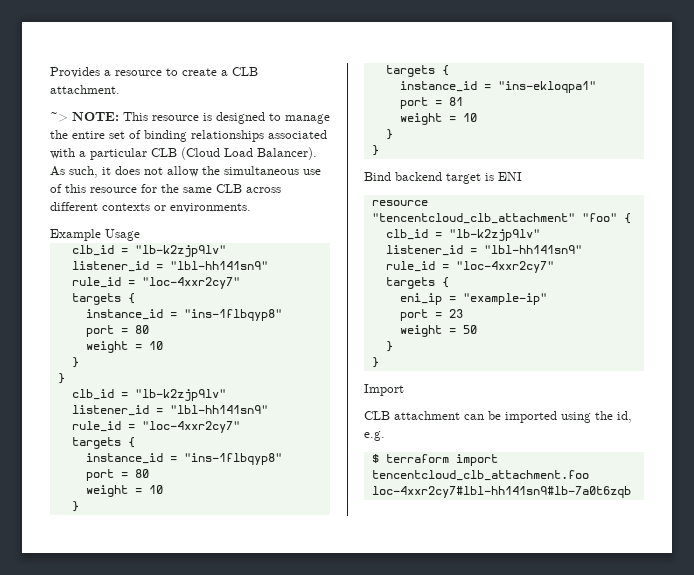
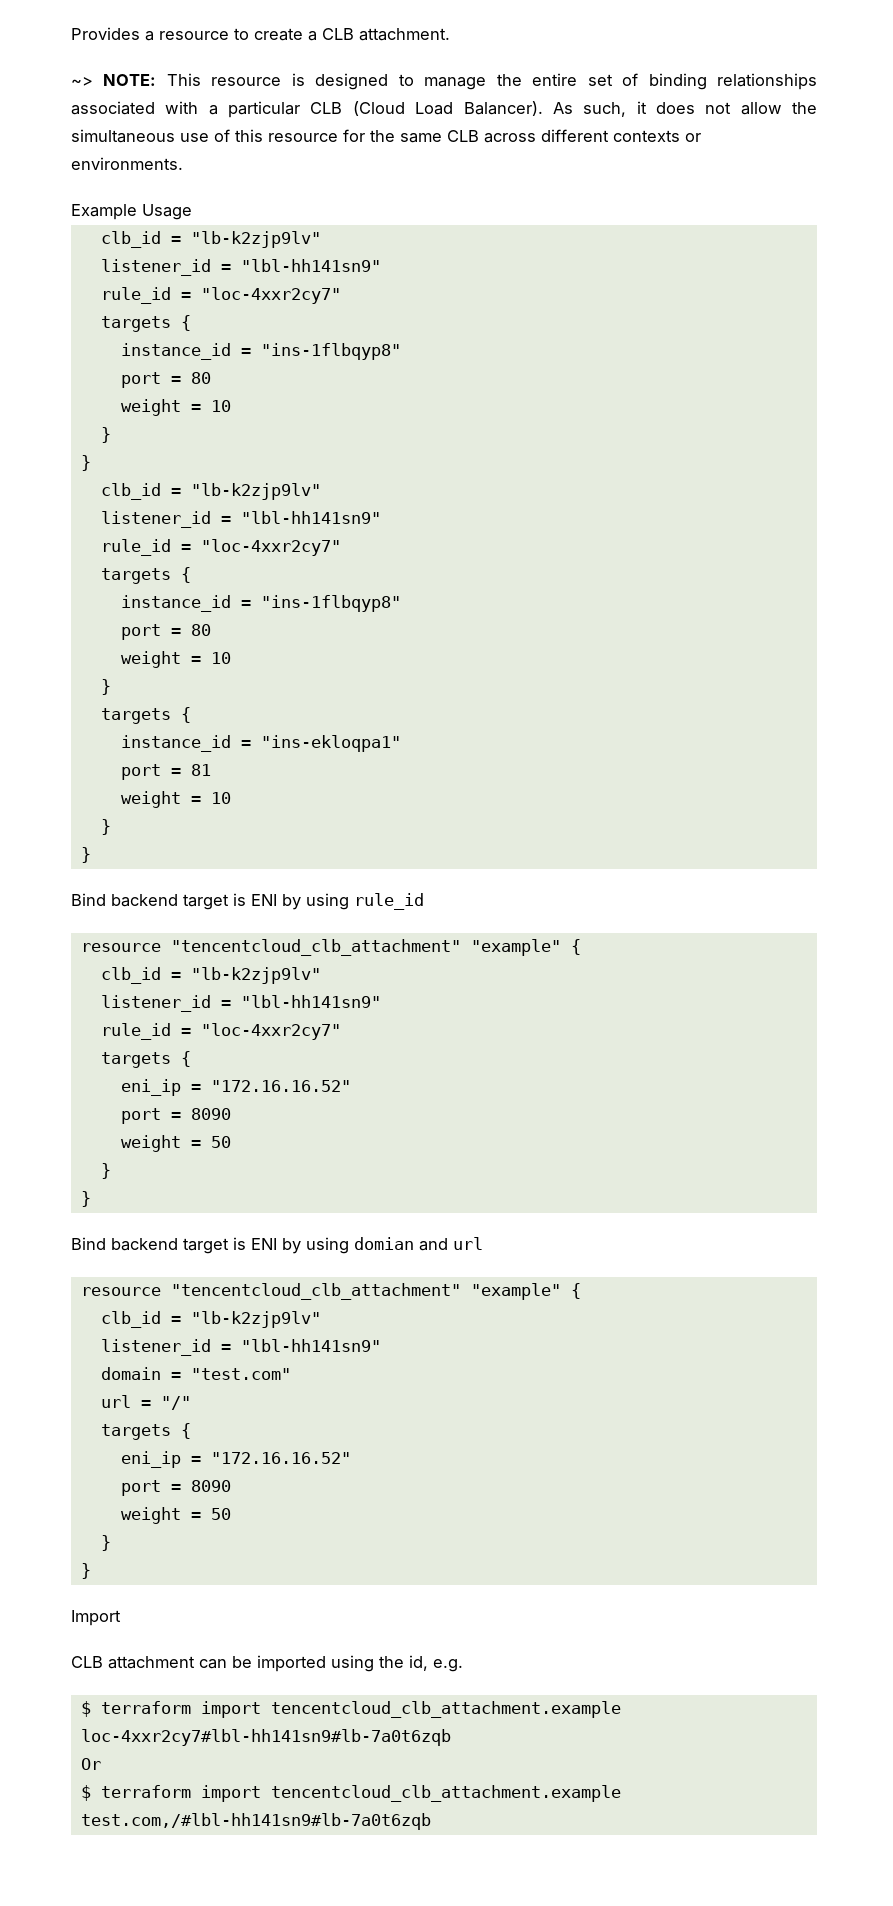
[371,200,428,206] [371,213,617,224] // resource "tencentcloud_clb_attachment" "foo" -> [282,893,424,910] [80,939,561,956] by using rule_id // resource "tencentcloud_clb_attachment" "example"
[462,293,547,305] [399,309,463,321] "example-ip" // port = 23 -> [210,1080,351,1092] [120,1108,231,1124] [120,1135,231,1152] [100,1163,111,1179] [80,1191,91,1207] [71,1237,483,1254] [80,1283,581,1300] [100,1311,321,1328] [100,1339,381,1356] [100,1367,291,1380] [100,1395,191,1410] [100,1423,191,1440] [120,1451,351,1468] [120,1480,231,1496] "172.16.16.52" // port = 8090 // weight = 50 // } // } // Bind backend target is ENI by using domian and url // resource "tencentcloud_clb_attachment" "example" { // clb_id = "lb-k2zjp9lv" // listener_id = "lbl-hh141sn9" // domain = "test.com" // url = "/" // targets { // eni_ip = "172.16.16.52" // port = 8090
[371,470,589,481] tencentcloud_clb_attachment.foo -> [270,1701,621,1718] tencentcloud_clb_attachment.example
(631, 492) none -> [80,1758,101,1770] [80,1785,621,1802] [80,1813,431,1830] // Or // $ terraform import tencentcloud_clb_attachment.example test.com,/#lbl-hh141sn9#lb-7a0t6zqb

